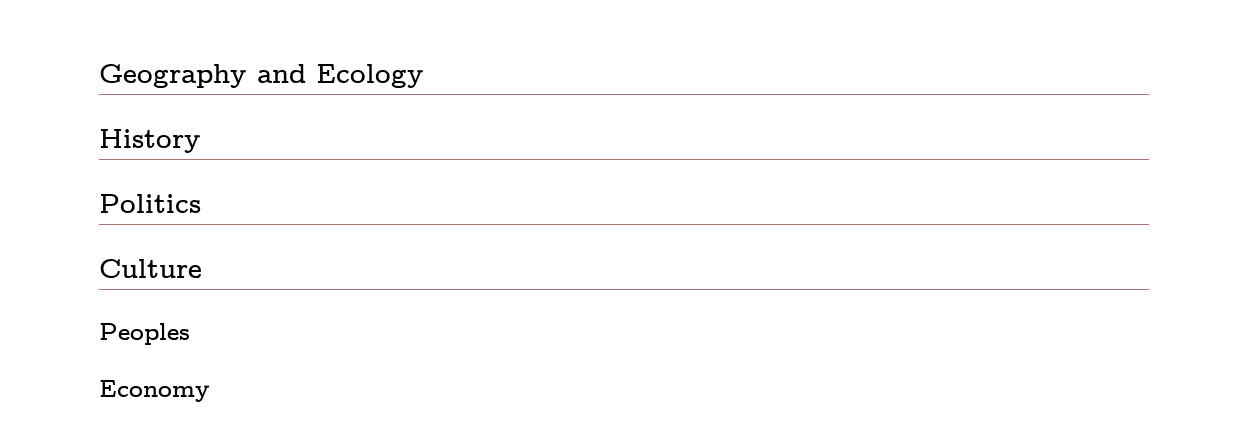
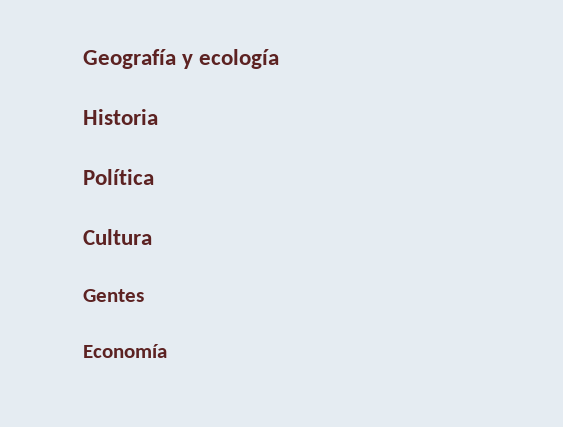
[99,64,424,88] [99,129,201,153] [99,194,201,213] [99,259,202,278] [99,323,190,345] [99,380,210,402] Geography and Ecology // History // Politics // Culture // Peoples // Economy -> [83,49,280,69] [83,109,158,125] [83,169,154,185] [83,229,152,245] [83,289,144,302] [83,344,167,358] Geografía y ecología // Historia // Política // Cultura // Gentes // Economía

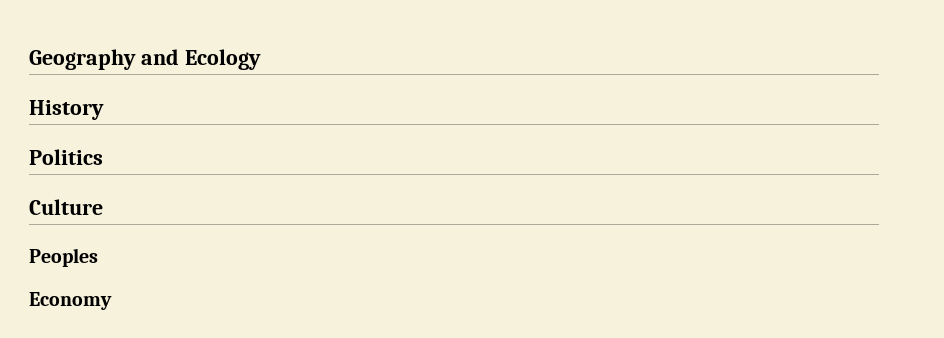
[83,49,280,69] [83,109,158,125] [83,169,154,185] [83,229,152,245] [83,289,144,302] [83,344,167,358] Geografía y ecología // Historia // Política // Cultura // Gentes // Economía -> [29,49,261,70] [29,100,104,120] [29,149,103,165] [29,199,103,215] [29,248,98,267] [29,292,112,310] Geography and Ecology // History // Politics // Culture // Peoples // Economy

